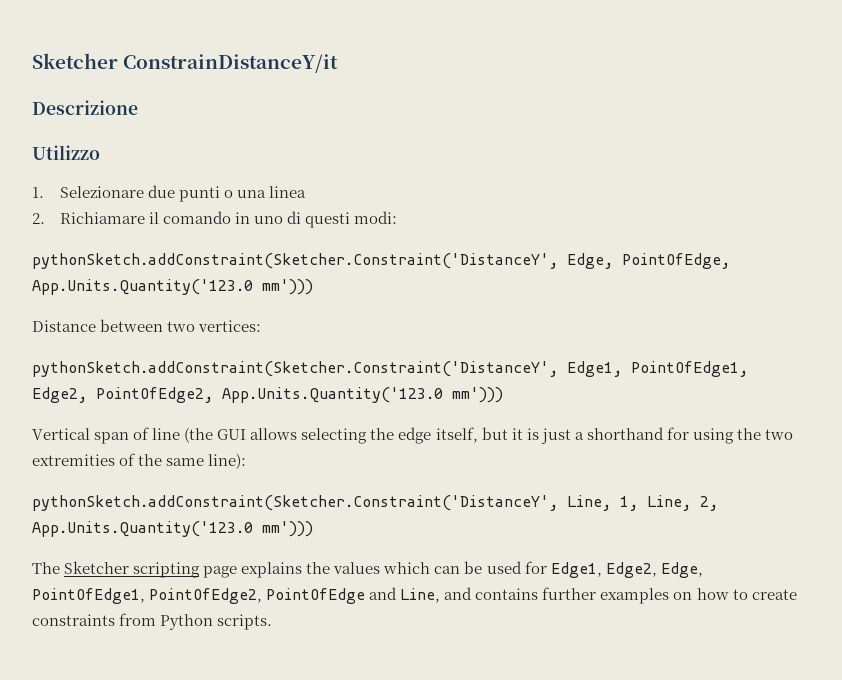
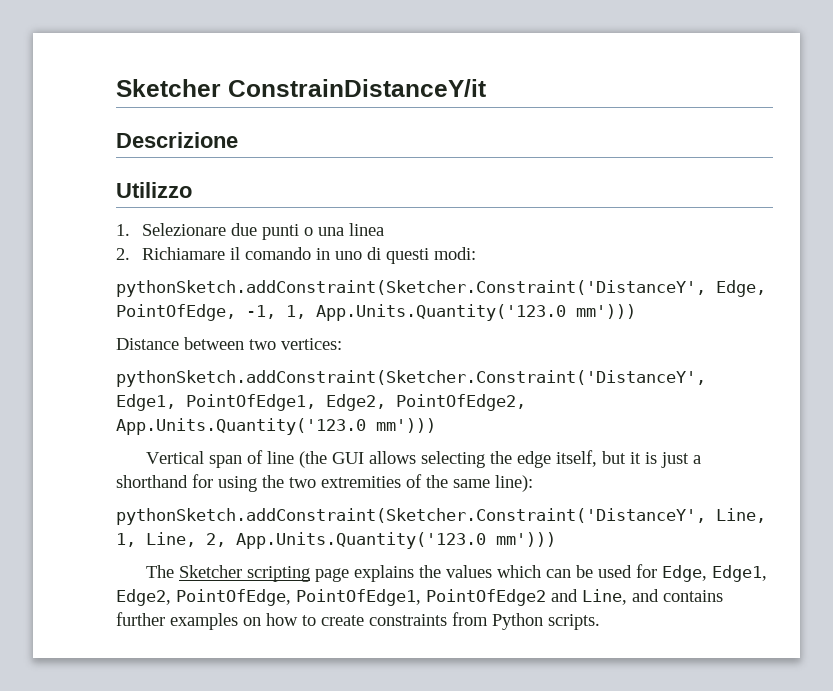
(730, 261) none -> [246,305,306,319] -1, 1,
(547, 567) none -> [662,565,708,582] Edge,
[660,562,703,578] [32,588,366,604] Edge, PointOfEdge1, PointOfEdge2, PointOfEdge -> [176,589,546,606] PointOfEdge, PointOfEdge1, PointOfEdge2

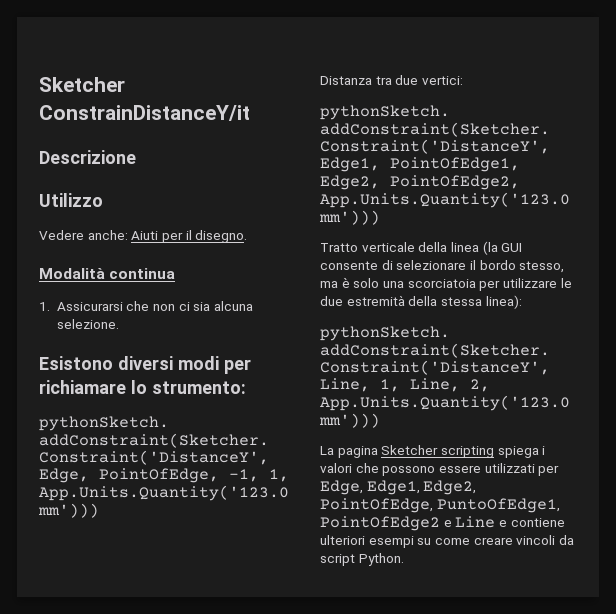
[116,223,385,240] [116,247,477,264] 1. Selezionare due punti o una linea // 2. Richiamare il comando in uno di questi modi: -> [39,230,248,243] [39,268,176,279] [39,301,253,311] [56,319,119,329] [39,356,251,374] [39,380,246,394] Vedere anche: Aiuti per il disegno. // Modalità continua // 1. Assicurarsi che non ci sia alcuna selezione. // Esistono diversi modi per richiamare lo strumento:
[116,337,342,350] Distance between two vertices: -> [320,75,463,85] Distanza tra due vertici:
[146,450,702,468] [116,474,533,492] Vertical span of line (the GUI allows selecting the edge itself, but it is just a shorthand for using the two extremities of the same line): -> [320,241,523,255] [320,260,565,273] [320,277,572,291] [320,295,522,309] Tratto verticale della linea (la GUI consente di selezionare il bordo stesso, ma è solo una scorciatoia per utilizzare le due estremità della stessa linea):
[146,564,768,582] [116,589,723,606] [116,612,600,630] The Sketcher scripting page explains the values which can be used for Edge, Edge1, Edge2, PointOfEdge, PointOfEdge1, PointOfEdge2 and Line, and contains further examples on how to create constraints from Python scripts. -> [320,445,546,458] [320,463,560,476] [320,480,477,495] [320,498,560,513] [320,516,565,531] [320,535,574,548] [320,553,404,566] La pagina Sketcher scripting spiega i valori che possono essere utilizzati per Edge, Edge1, Edge2, PointOfEdge, PuntoOfEdge1, PointOfEdge2 e Line e contiene ulteriori esempi su come creare vincoli da script Python.

